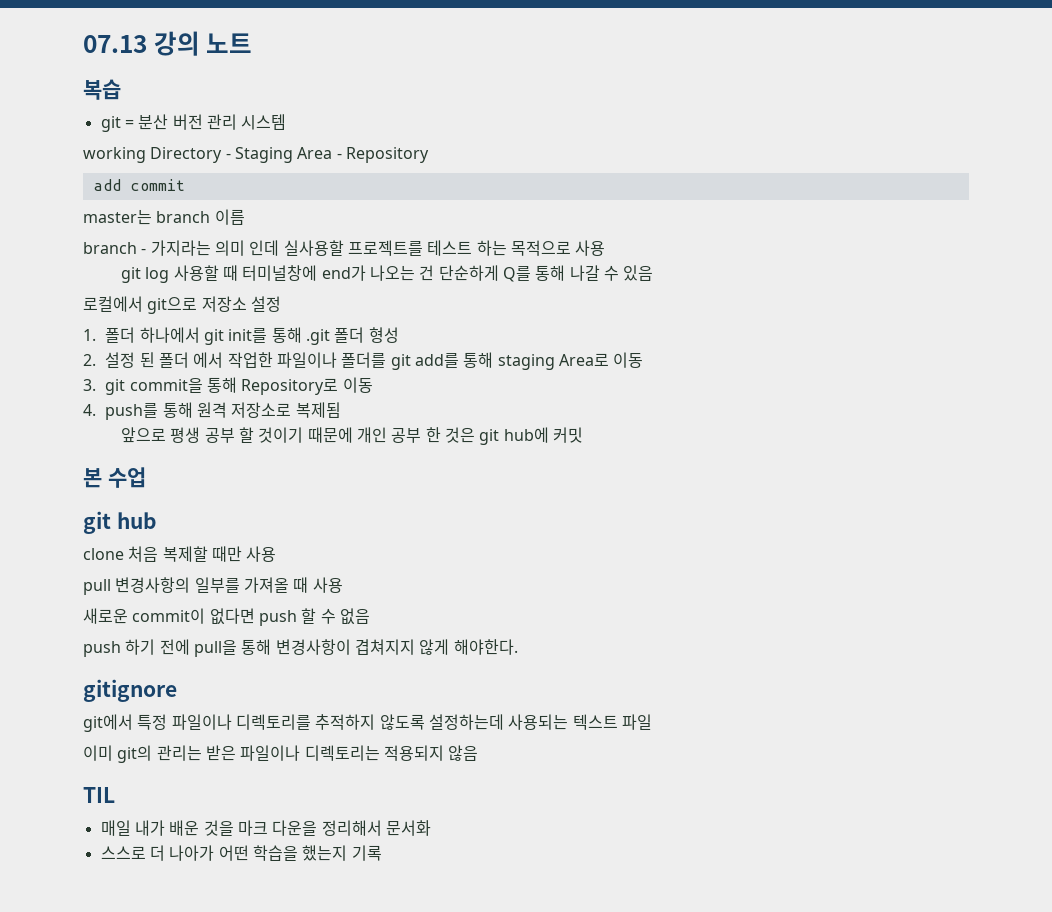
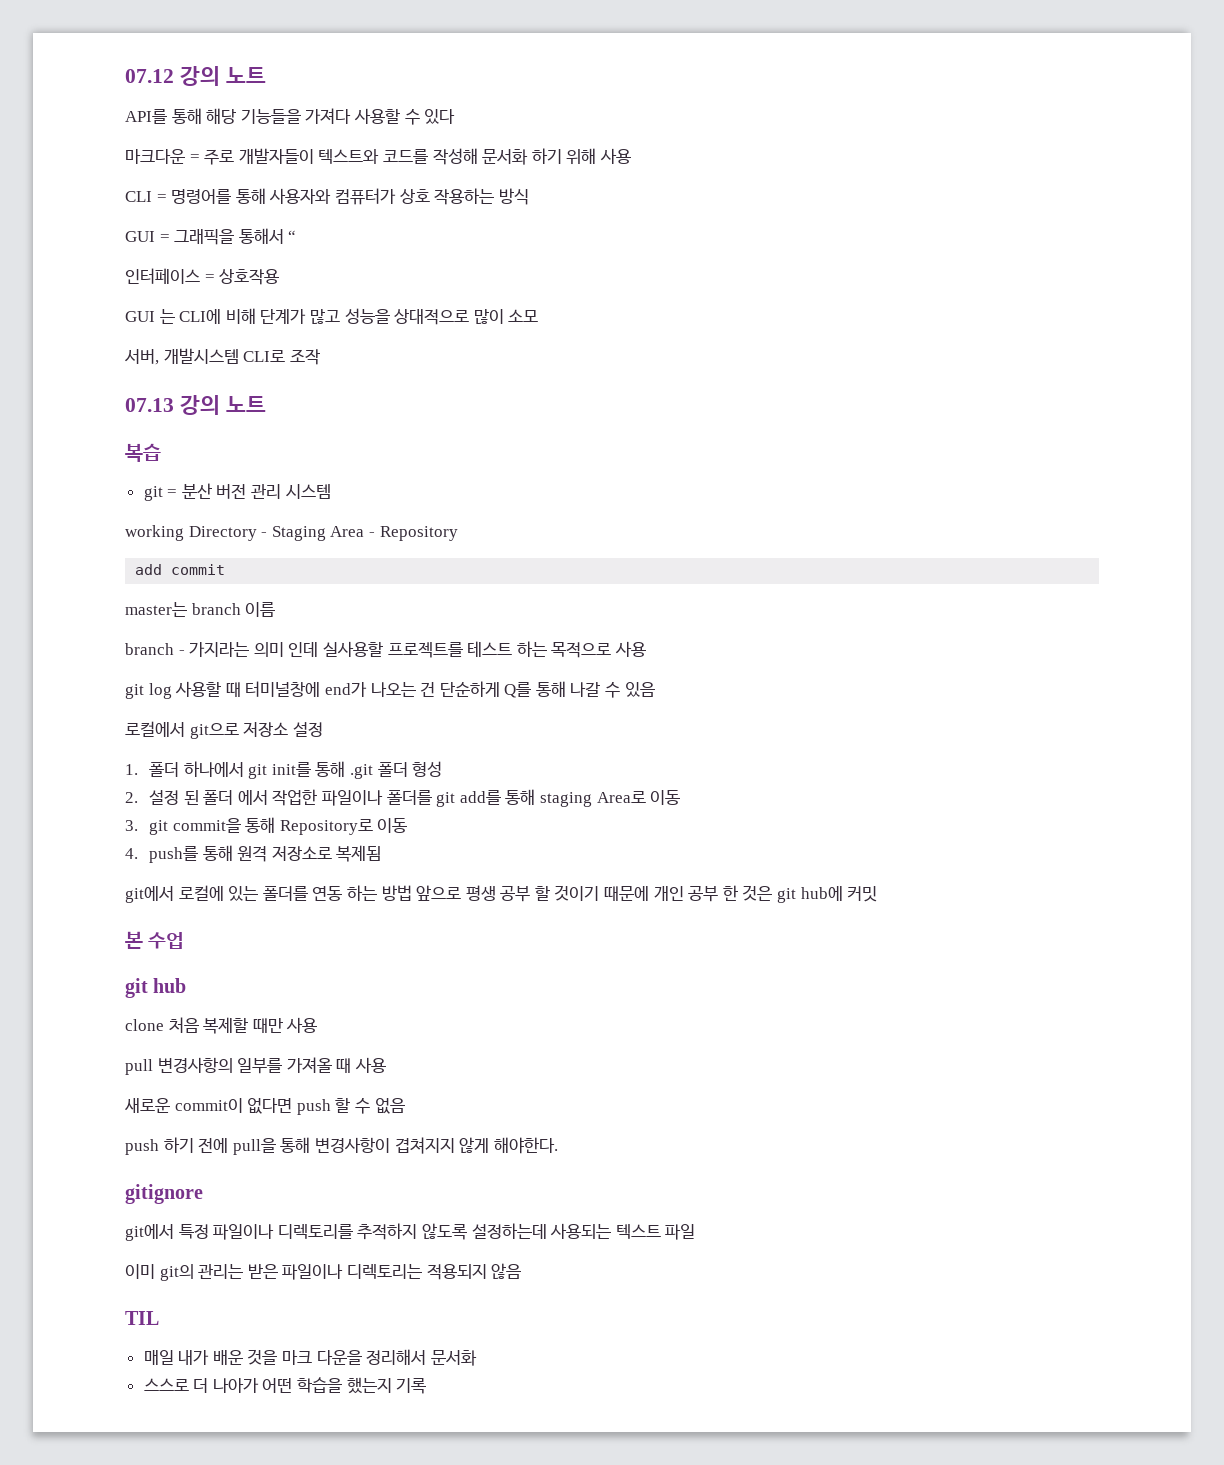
(83, 44) none -> [125,66,266,86] [125,108,456,125] [125,148,631,165] [125,188,529,205] [125,228,297,245] [125,268,280,285] [125,308,539,325] [124,348,320,365] 07.12 강의 노트 // API를 통해 해당 기능들을 가져다 사용할 수 있다 // 마크다운 = 주로 개발자들이 텍스트와 코드를 작성해 문서화 하기 위해 사용 // CLI = 명령어를 통해 사용자와 컴퓨터가 상호 작용하는 방식 // GUI = 그래픽을 통해서 “ // 인터페이스 = 상호작용 // GUI 는 CLI에 비해 단계가 많고 성능을 상대적으로 많이 소모 // 서버, 개발시스템 CLI로 조작 //
(341, 410) none -> [125,885,412,903] git에서 로컬에 있는 폴더를 연동 하는 방법

